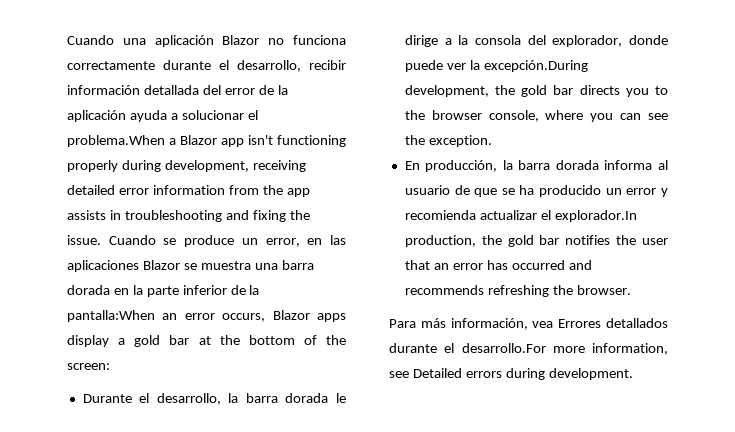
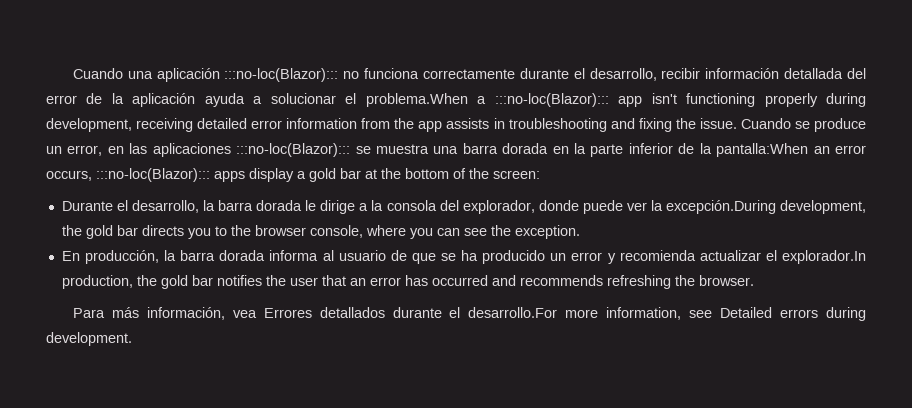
[222,35,260,45] Blazor -> [224,68,339,82] :::no-loc(Blazor):::
[180,135,217,145] Blazor -> [494,93,609,107] :::no-loc(Blazor):::
[142,260,180,270] Blazor -> [236,143,351,157] :::no-loc(Blazor):::
[272,310,310,320] Blazor -> [96,168,210,182] :::no-loc(Blazor):::

